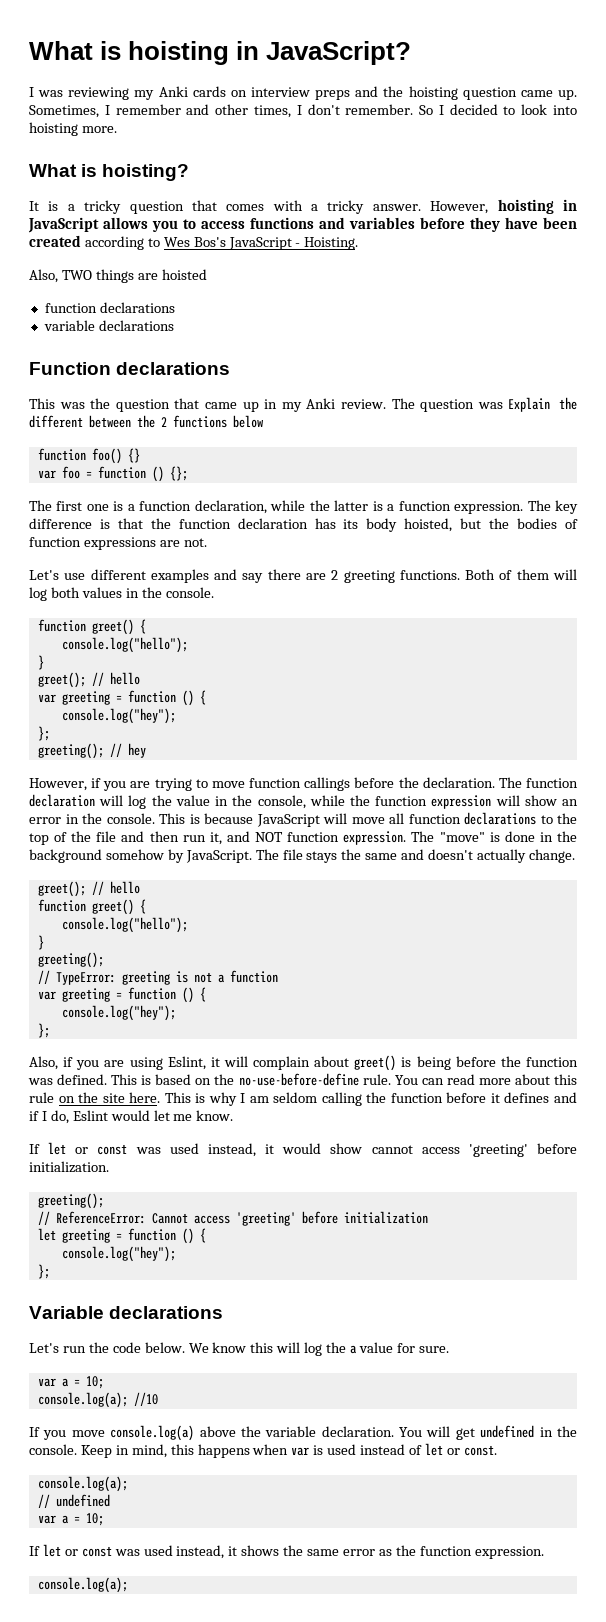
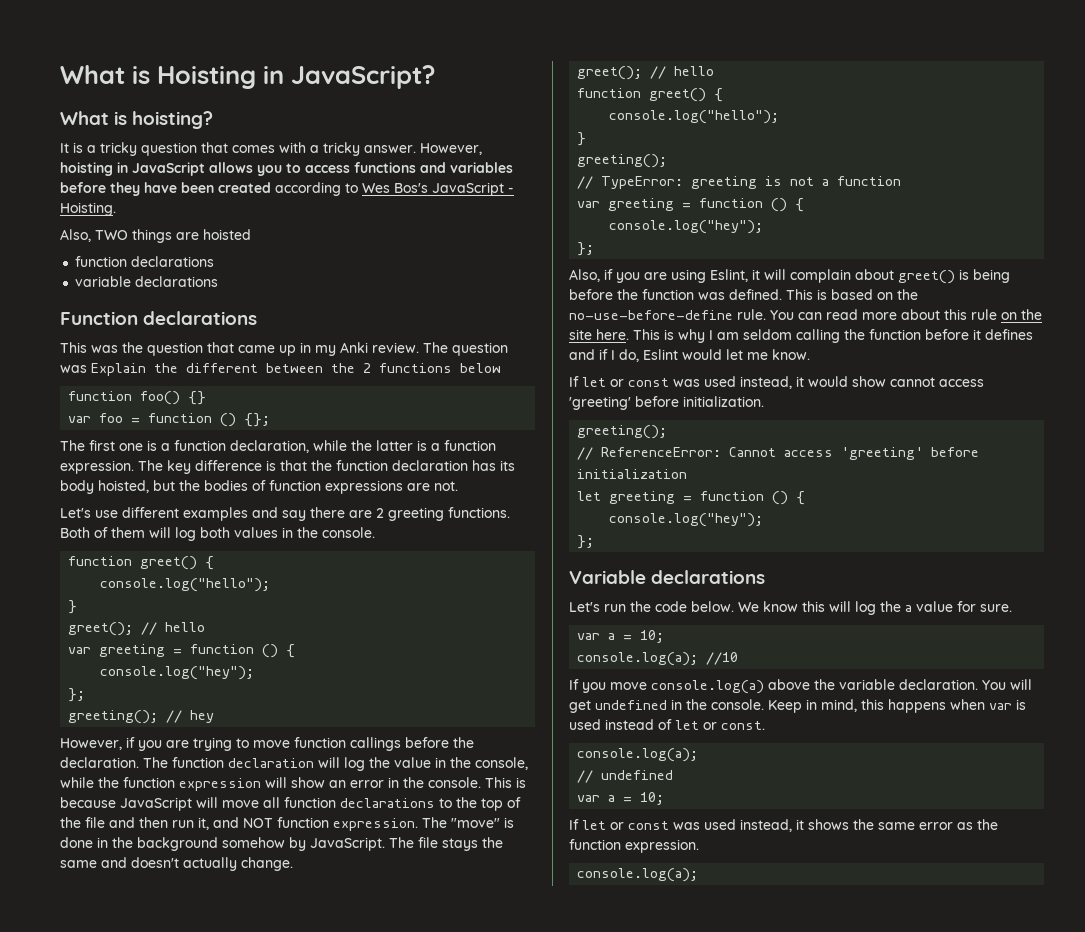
[29,41,230,65] What is hoisting -> [60,65,256,89] What is Hoisting
[29,86,578,100] [29,104,577,118] [29,122,117,136] // I was reviewing my Anki cards on interview preps and the hoisting question came up. Sometimes, I remember and other times, I don't remember. So I decided to look into hoisting more. -> (435, 77) none

